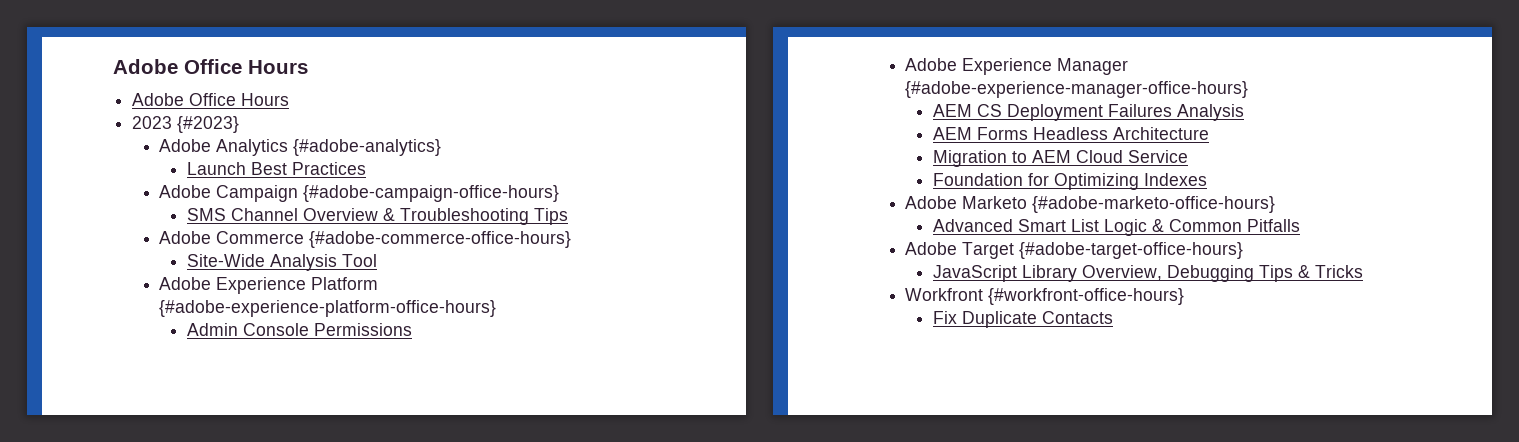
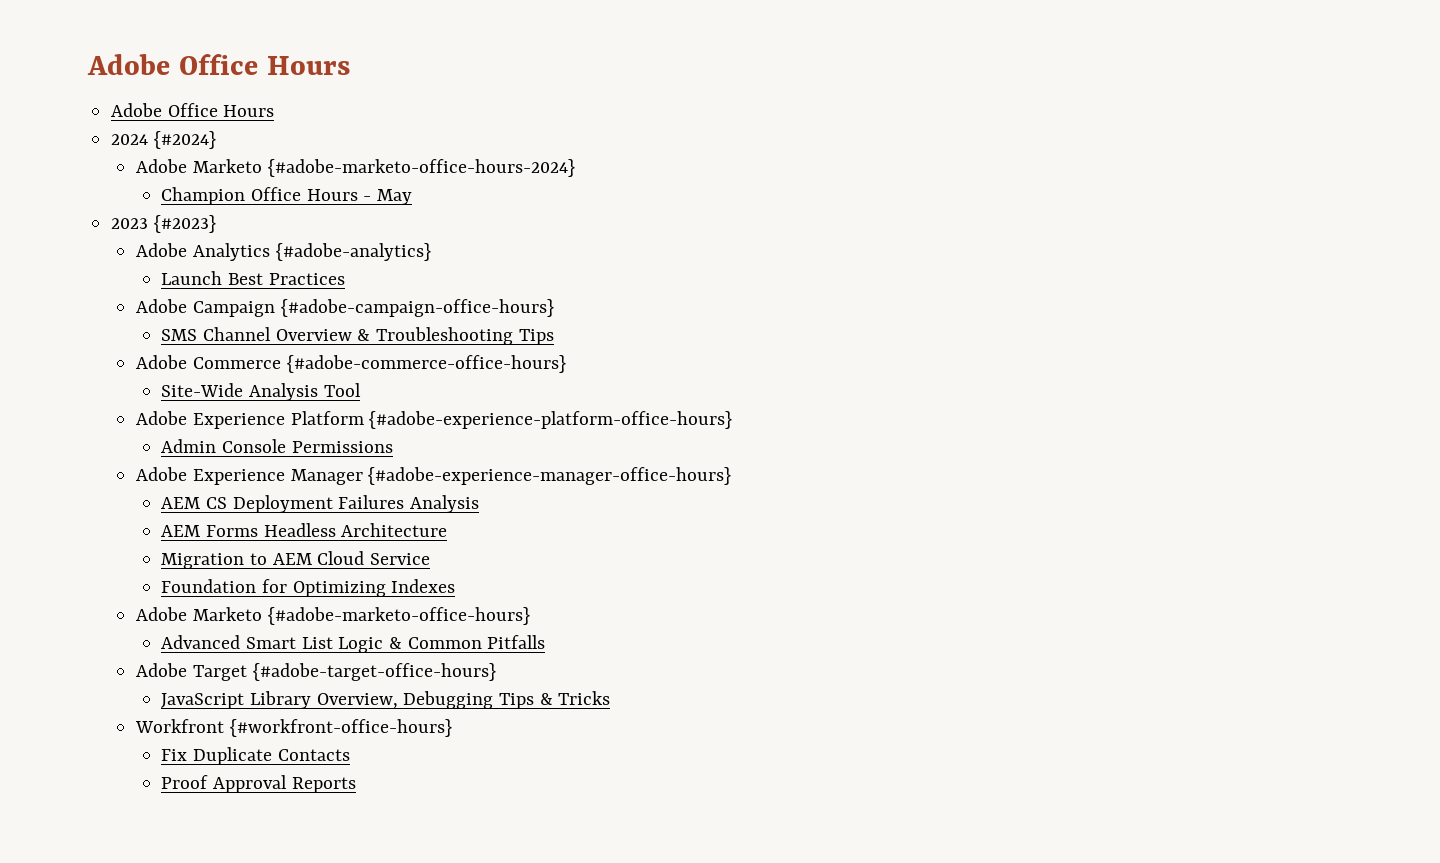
(290, 99) none -> [111,131,216,149] [136,159,575,177] [161,187,413,205] // 2024 {#2024} // Adobe Marketo {#adobe-marketo-office-hours-2024} // Champion Office Hours - May
(1113, 317) none -> [161,775,356,793] // Proof Approval Reports

